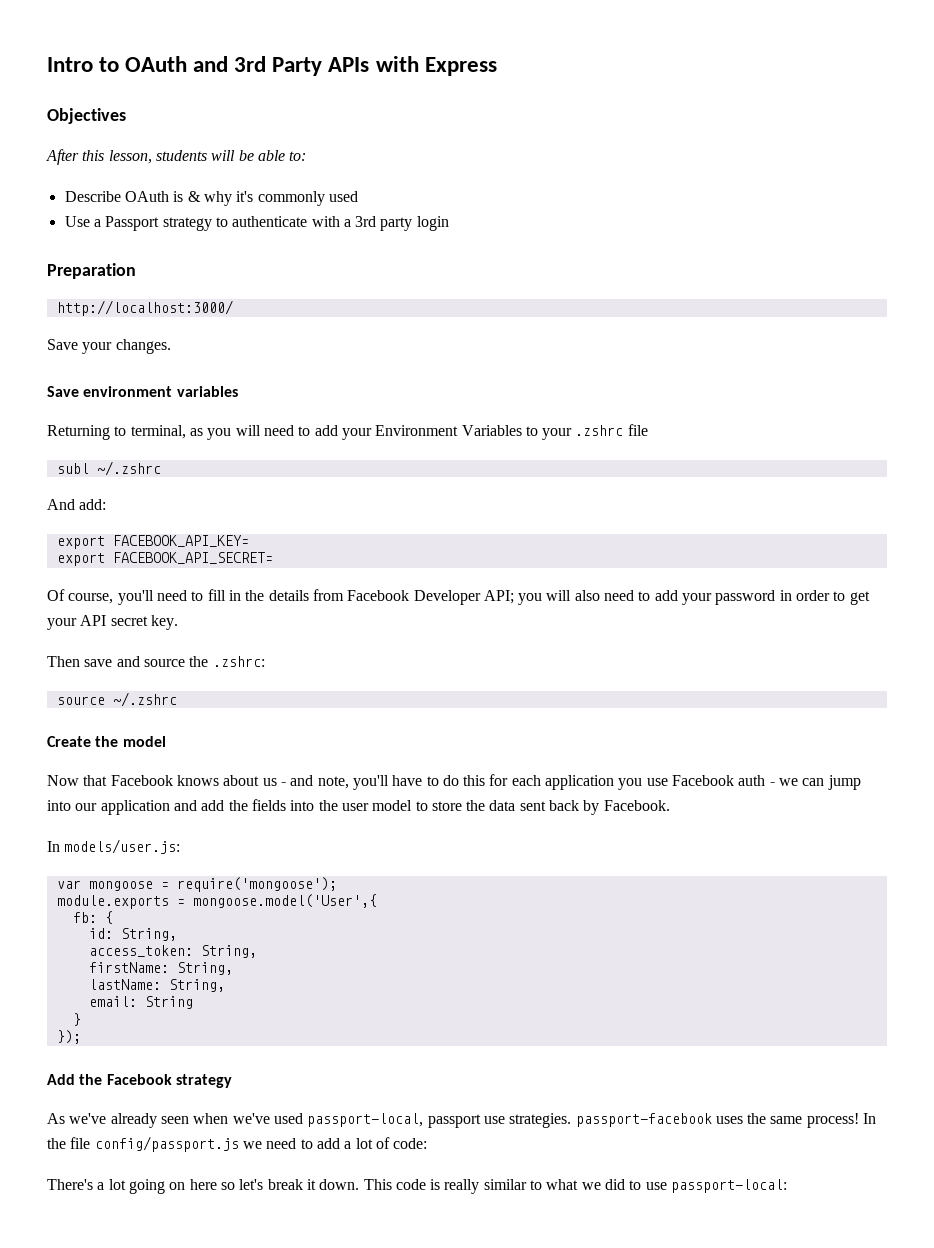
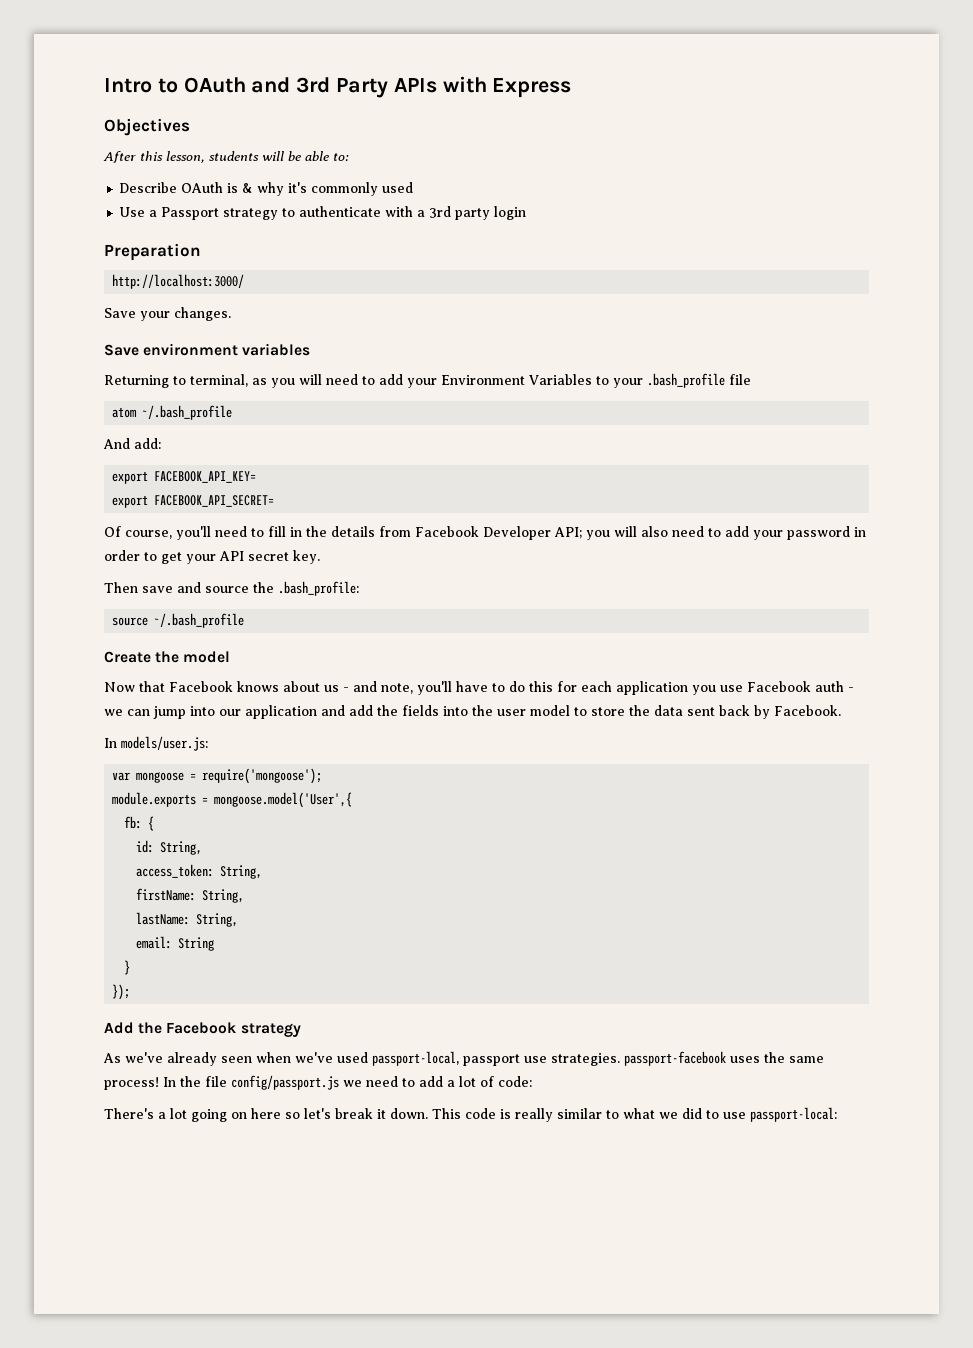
[575,425,624,436] .zshrc -> [647,373,725,388] .bash_profile
[56,461,161,476] subl ~/.zshrc -> [112,405,233,420] atom ~/.bash_profile
[212,656,265,667] [56,692,177,707] .zshrc: // source ~/.zshrc -> [278,581,359,596] [112,613,245,628] .bash_profile: // source ~/.bash_profile

